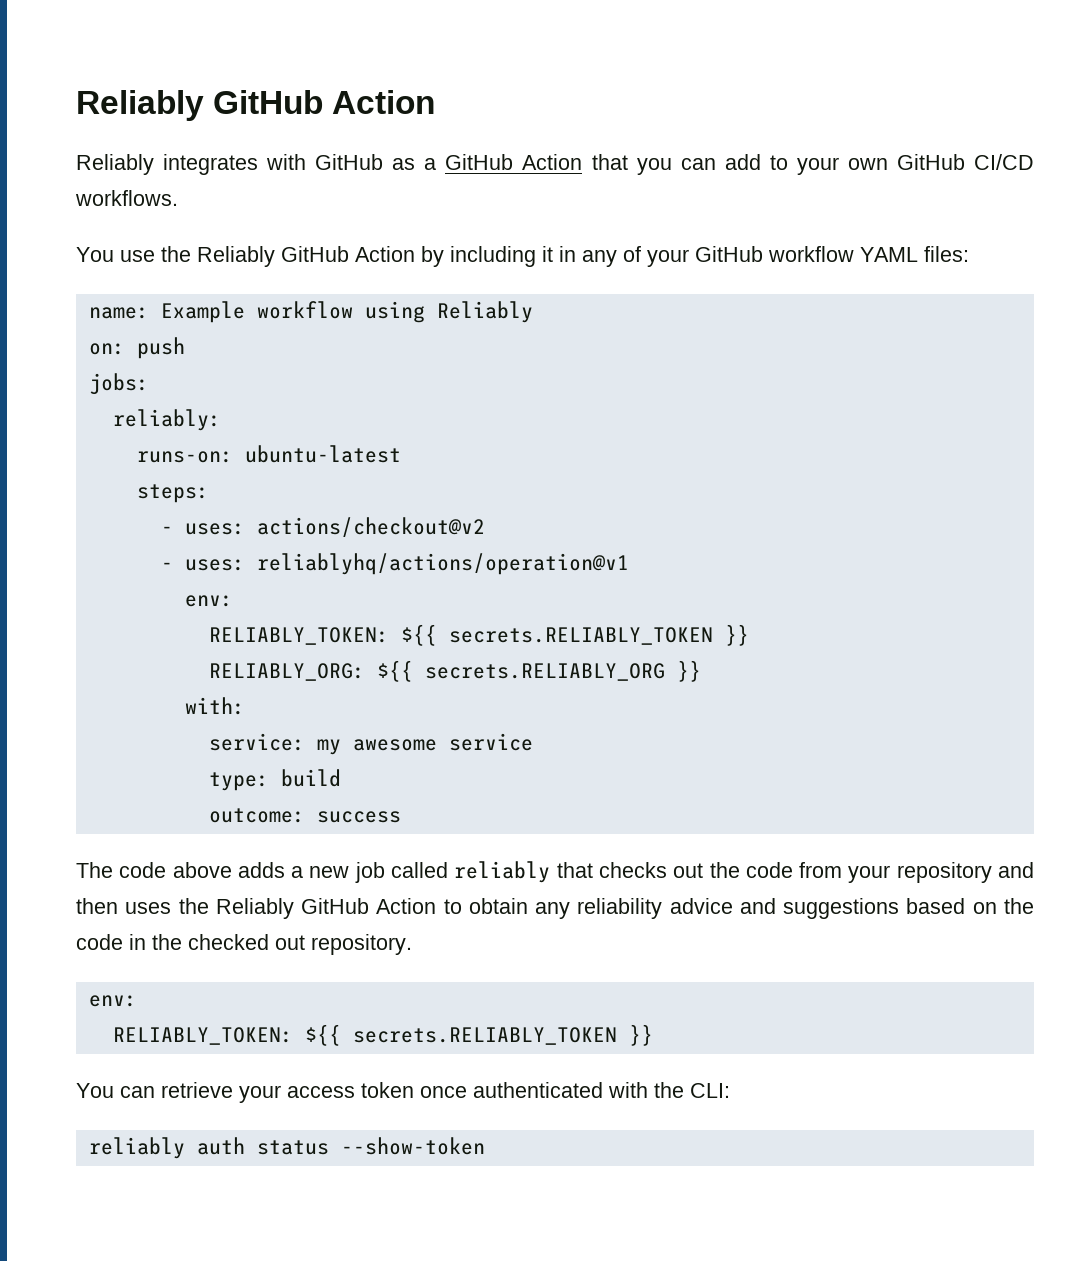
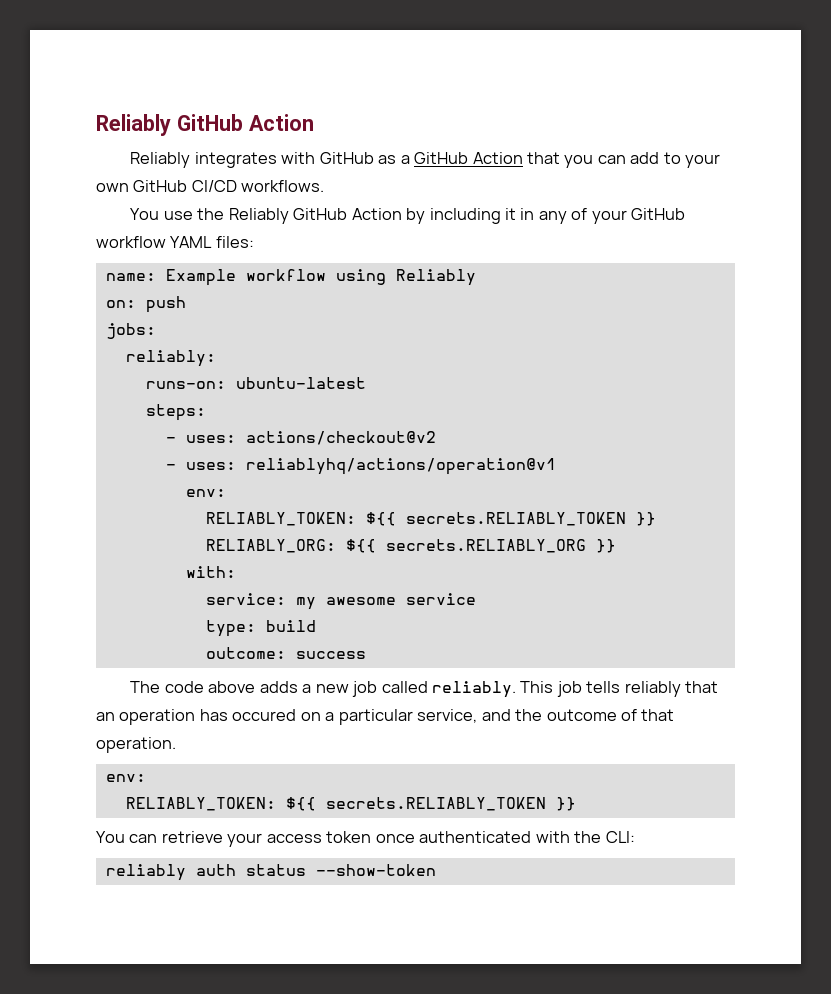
[454,861,1034,883] [76,898,1034,919] [76,934,412,955] reliably that checks out the code from your repository and then uses the Reliably GitHub Action to obtain any reliability advice and suggestions based on the code in the checked out repository. -> [432,681,719,698] [96,709,675,725] [96,737,176,753] reliably. This job tells reliably that an operation has occured on a particular service, and the outcome of that operation.

